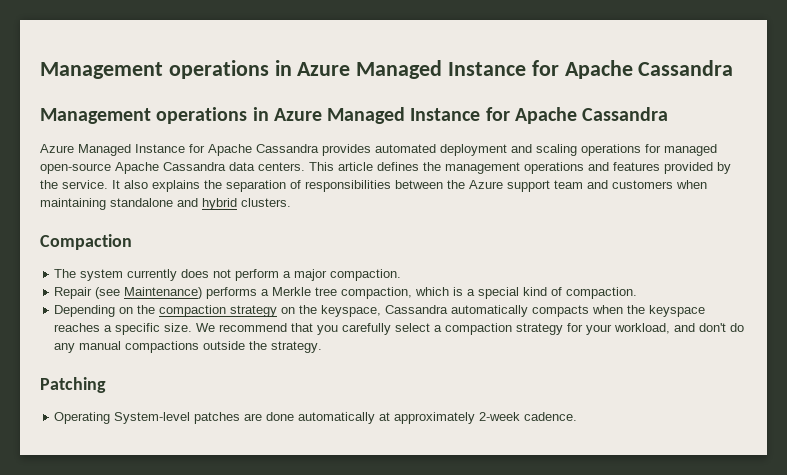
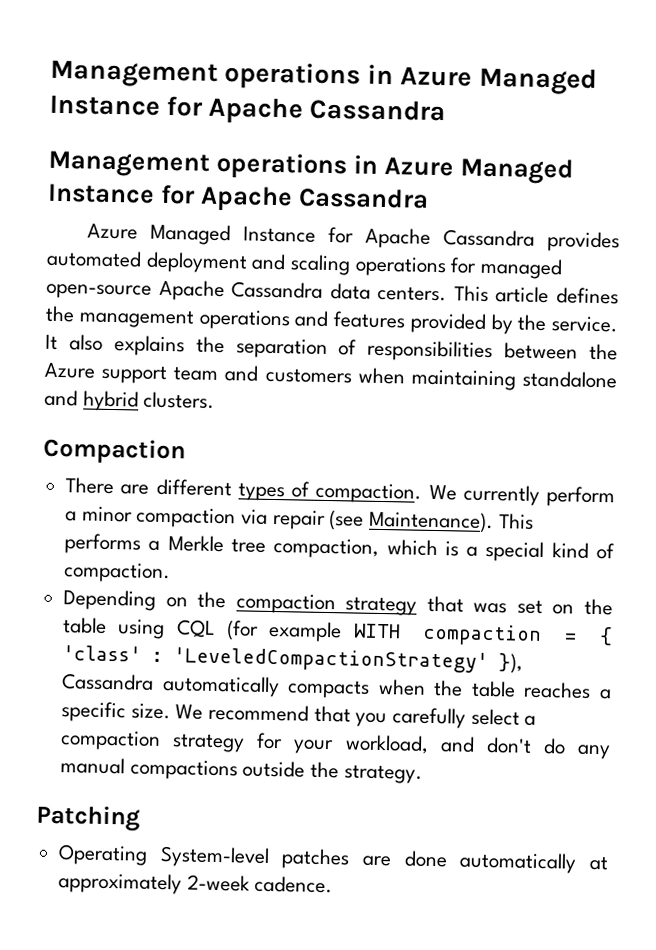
[54,269,402,281] [54,287,203,299] The system currently does not perform a major compaction. // Repair (see Maintenance) -> [65,477,615,508] [65,506,534,534] There are different types of compaction. We currently perform a minor compaction via repair (see Maintenance). This
[281,305,382,317] on the keyspace, -> [426,595,613,616] [63,617,613,646] [62,645,524,674] that was set on the table using CQL (for example WITH compaction = { 'class' : 'LeveledCompactionStrategy' }),
[649,305,706,317] keyspace -> [470,680,516,698] table

